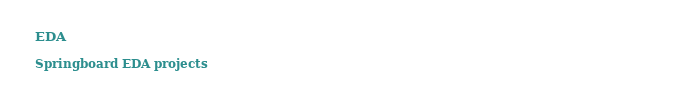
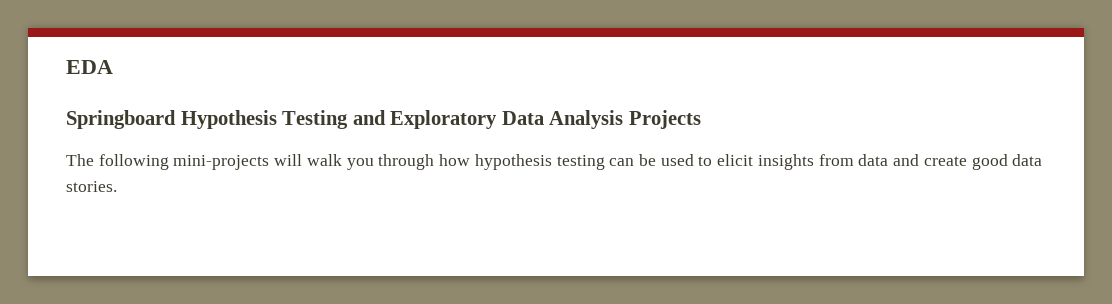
[122,58,208,71] EDA projects -> [180,110,701,129] [66,154,1043,170] [66,181,117,192] Hypothesis Testing and Exploratory Data Analysis Projects // The following mini-projects will walk you through how hypothesis testing can be used to elicit insights from data and create good data stories.

